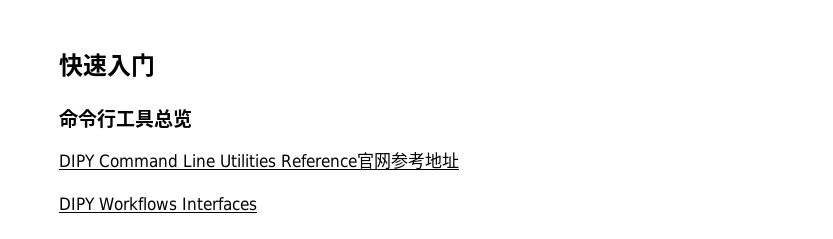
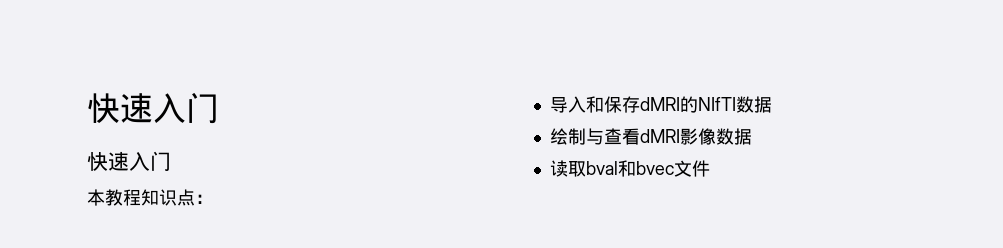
[59,53,155,77] [59,109,192,129] [59,152,459,170] [59,197,257,211] 快速入门 // 命令行工具总览 // DIPY Command Line Utilities Reference官网参考地址 // DIPY Workflows Interfaces -> [87,92,219,124] [87,151,171,171] [87,189,213,206] [549,96,772,113] [549,128,752,145] [549,160,710,177] 快速入门 // 快速入门 // 本教程知识点： // 导入和保存dMRI的NIfTI数据 // 绘制与查看dMRI影像数据 // 读取bval和bvec文件

